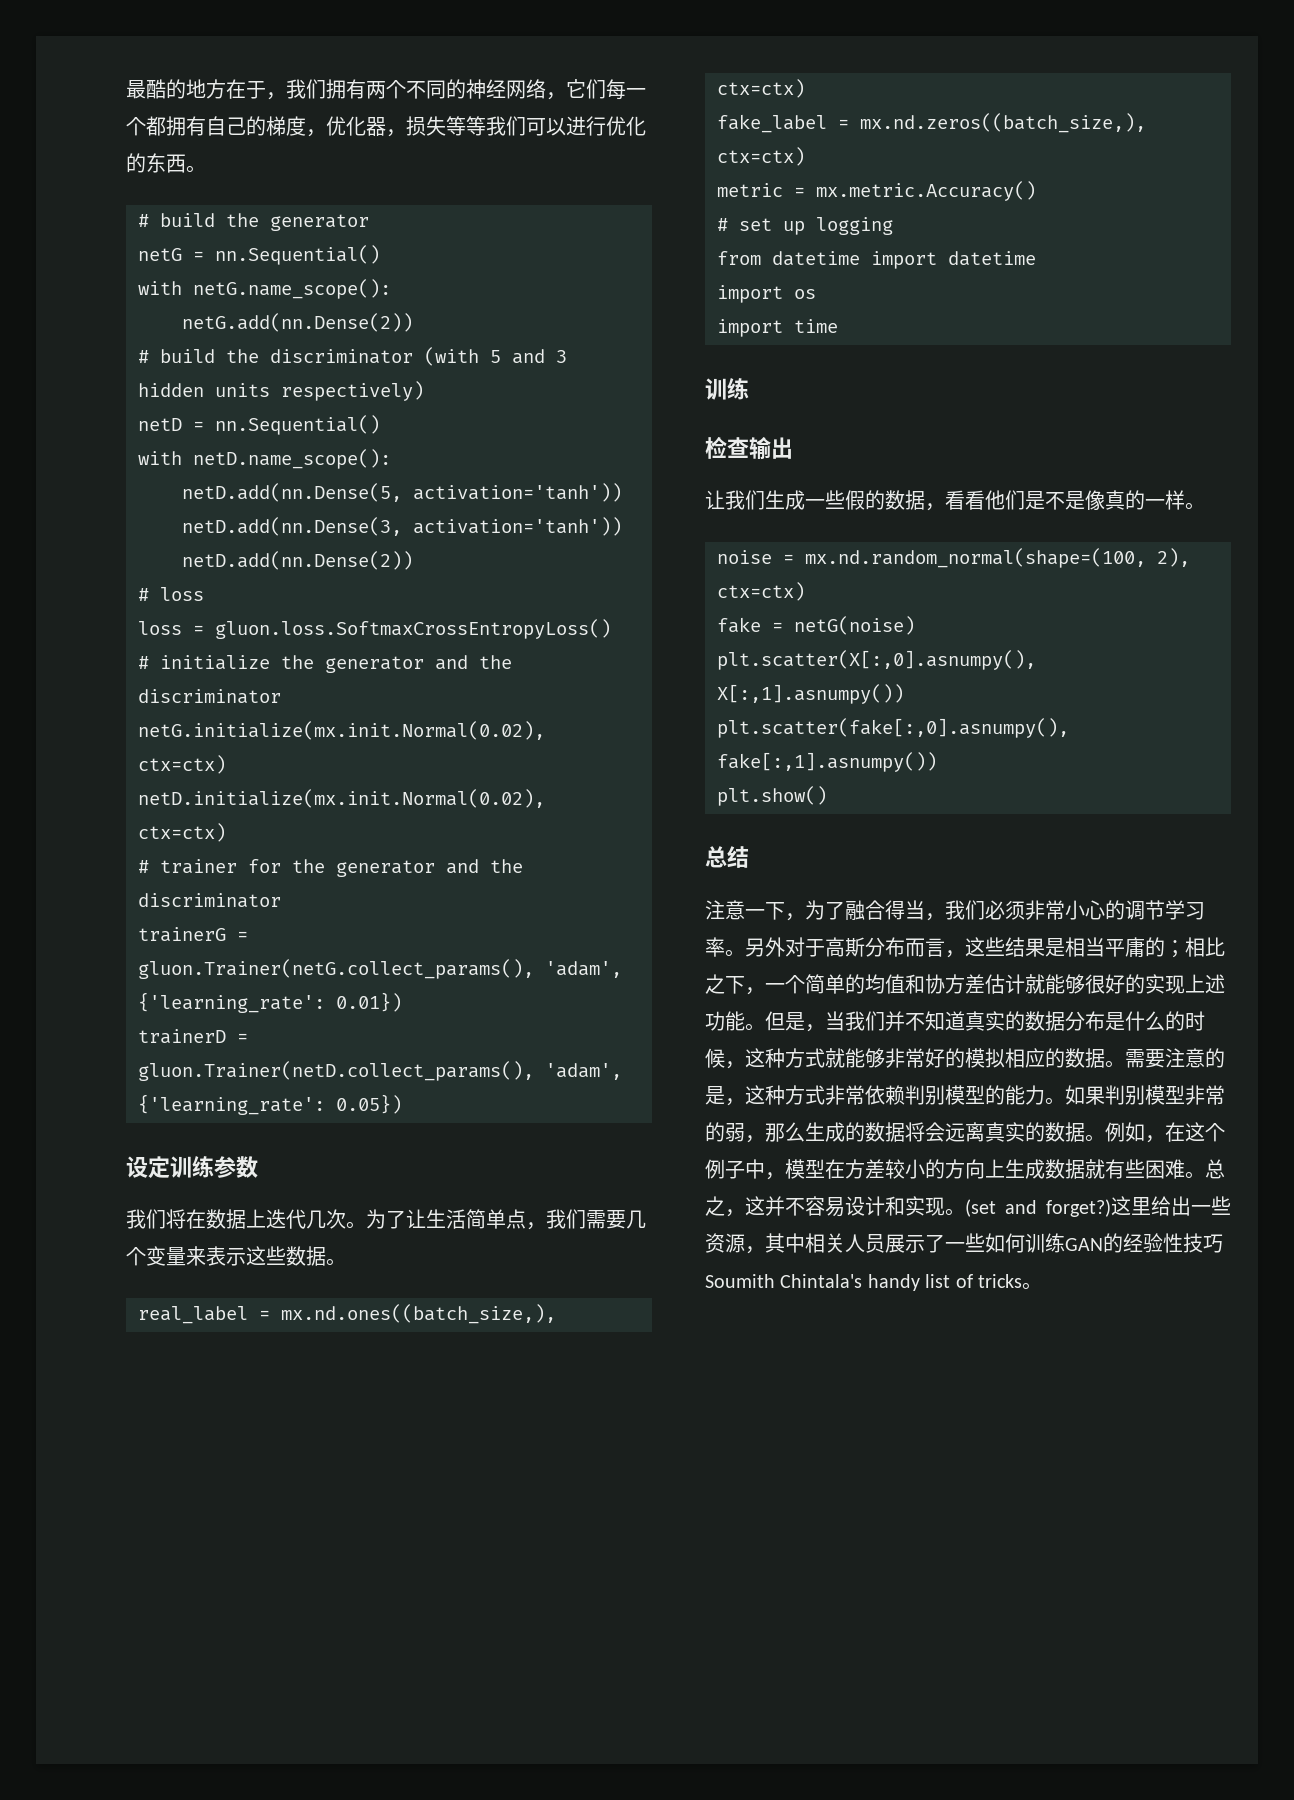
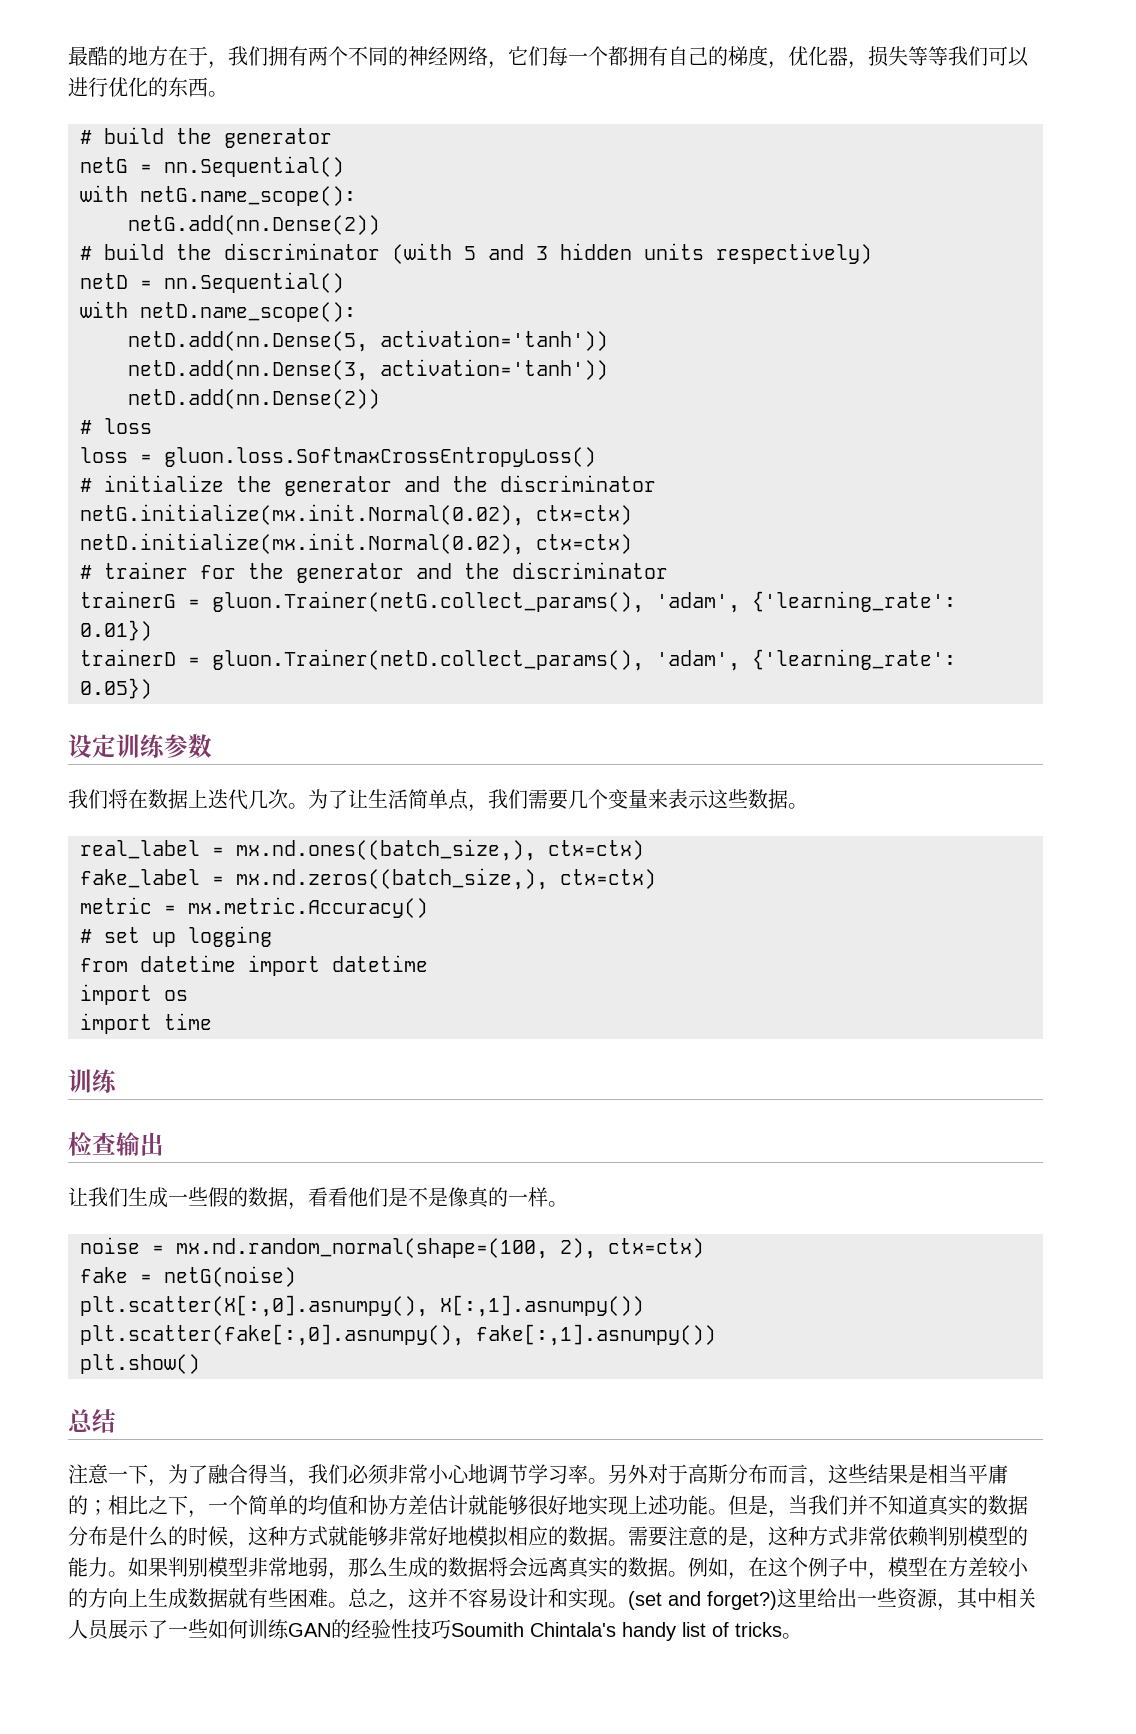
[1105,900,1125,920] 的 -> [468,1464,488,1483] 地
[1125,974,1145,994] 的 -> [568,1495,588,1514] 地
[945,1048,965,1068] 的 -> [448,1526,468,1545] 地
[705,1122,725,1142] 的 -> [288,1557,308,1576] 地

